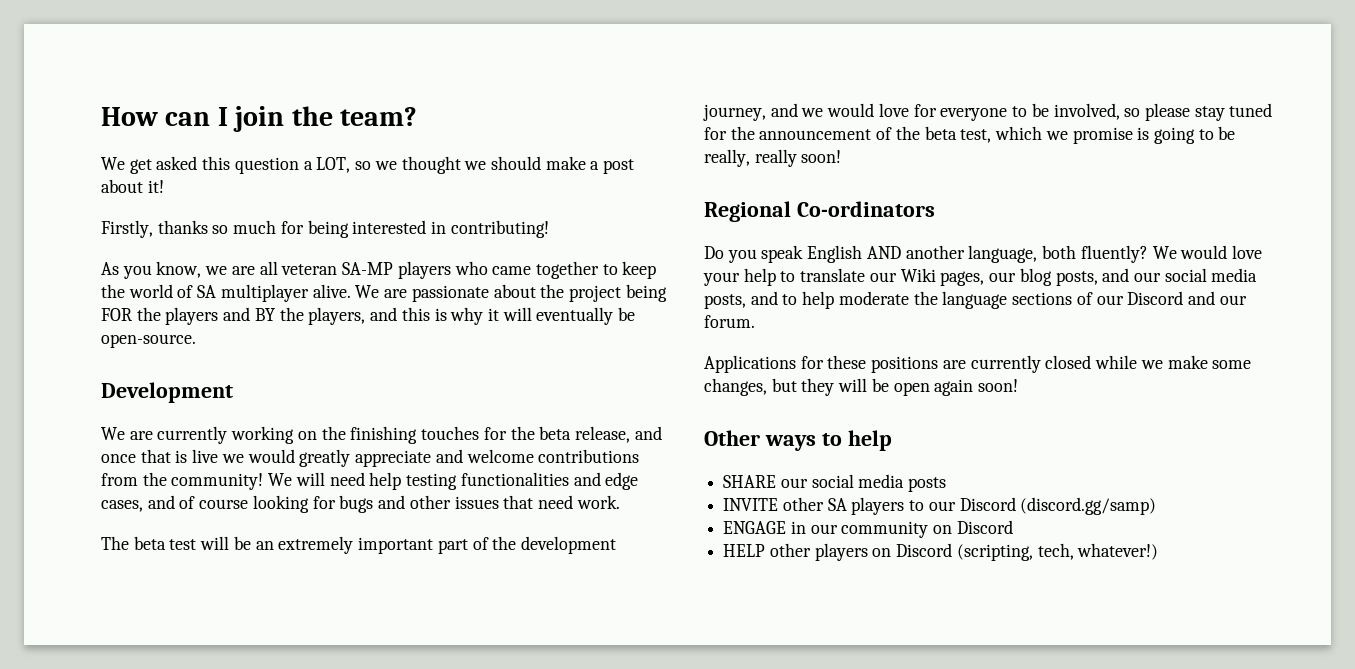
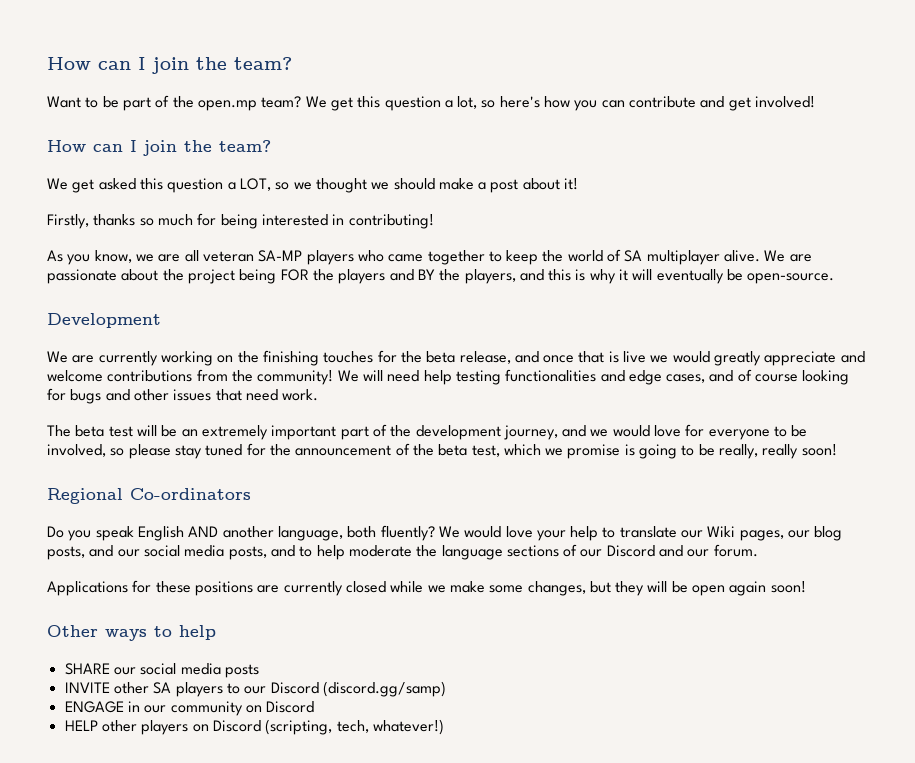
[101,106,418,132] How can I join the team? -> [47,57,292,74] [47,95,816,111] [47,140,271,156] How can I join the team? // Want to be part of the open.mp team? We get this question a lot, so here's how you can contribute and get involved! // How can I join the team?

